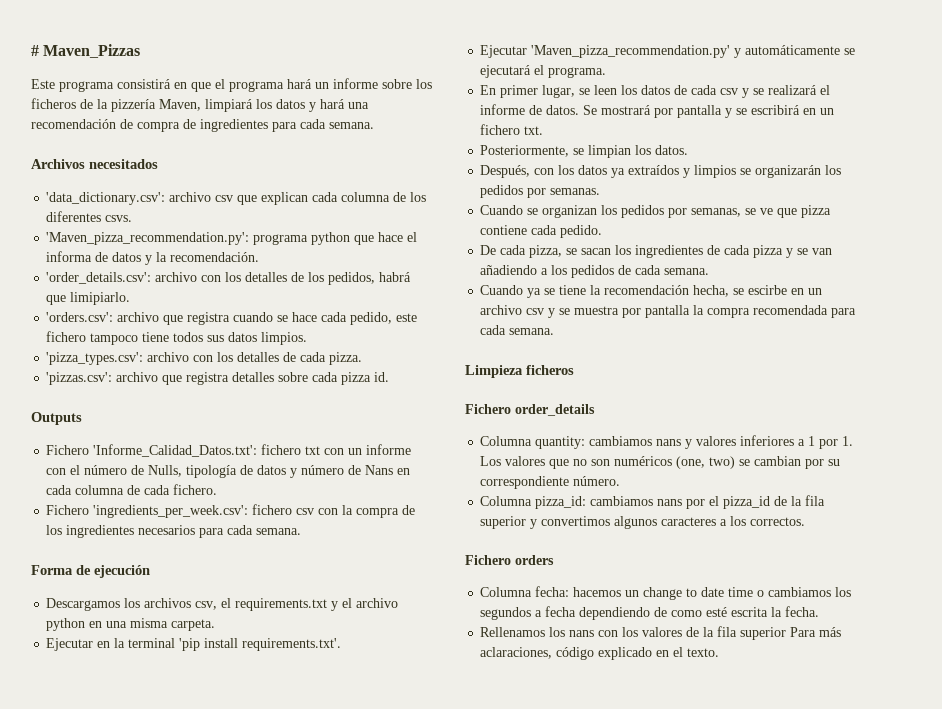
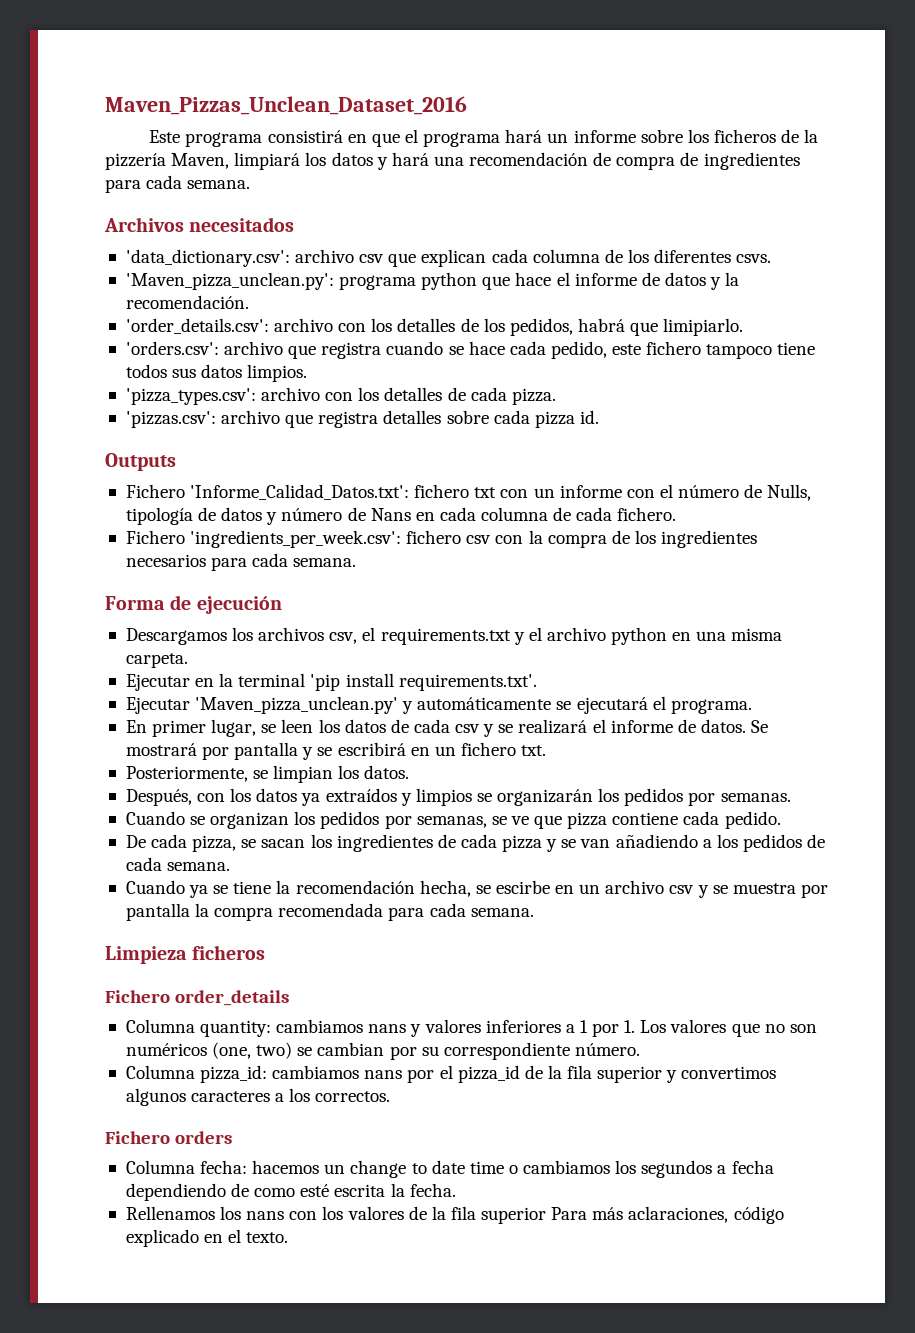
[31,44,141,58] # Maven_Pizzas -> [105,96,467,115] Maven_Pizzas_Unclean_Dataset_2016
[46,232,250,245] 'Maven_pizza_recommendation.py': -> [125,272,334,290] 'Maven_pizza_unclean.py':
[46,251,93,262] informa -> [574,273,637,286] informe
[531,45,731,58] 'Maven_pizza_recommendation.py' -> [195,696,399,714] 'Maven_pizza_unclean.py'

